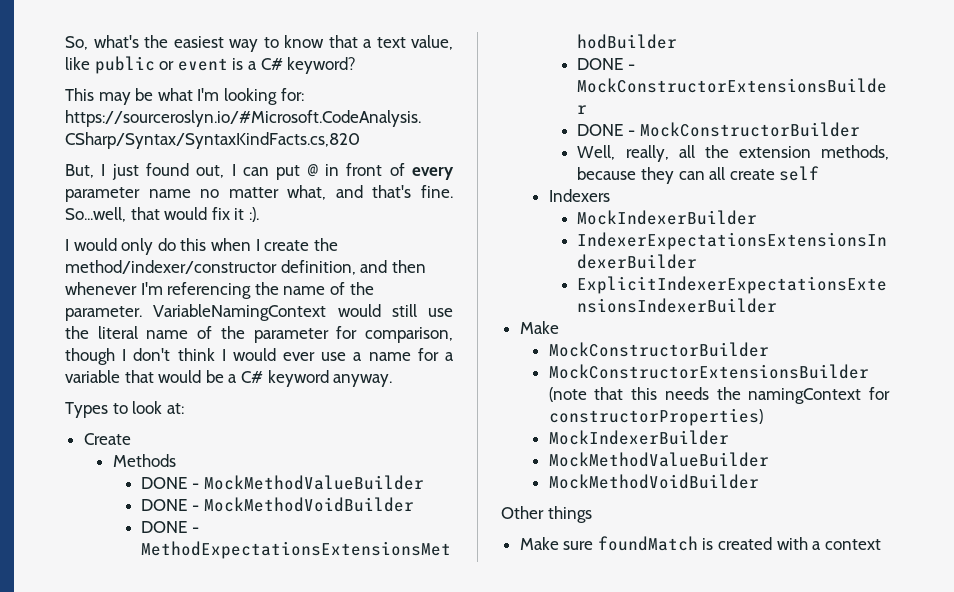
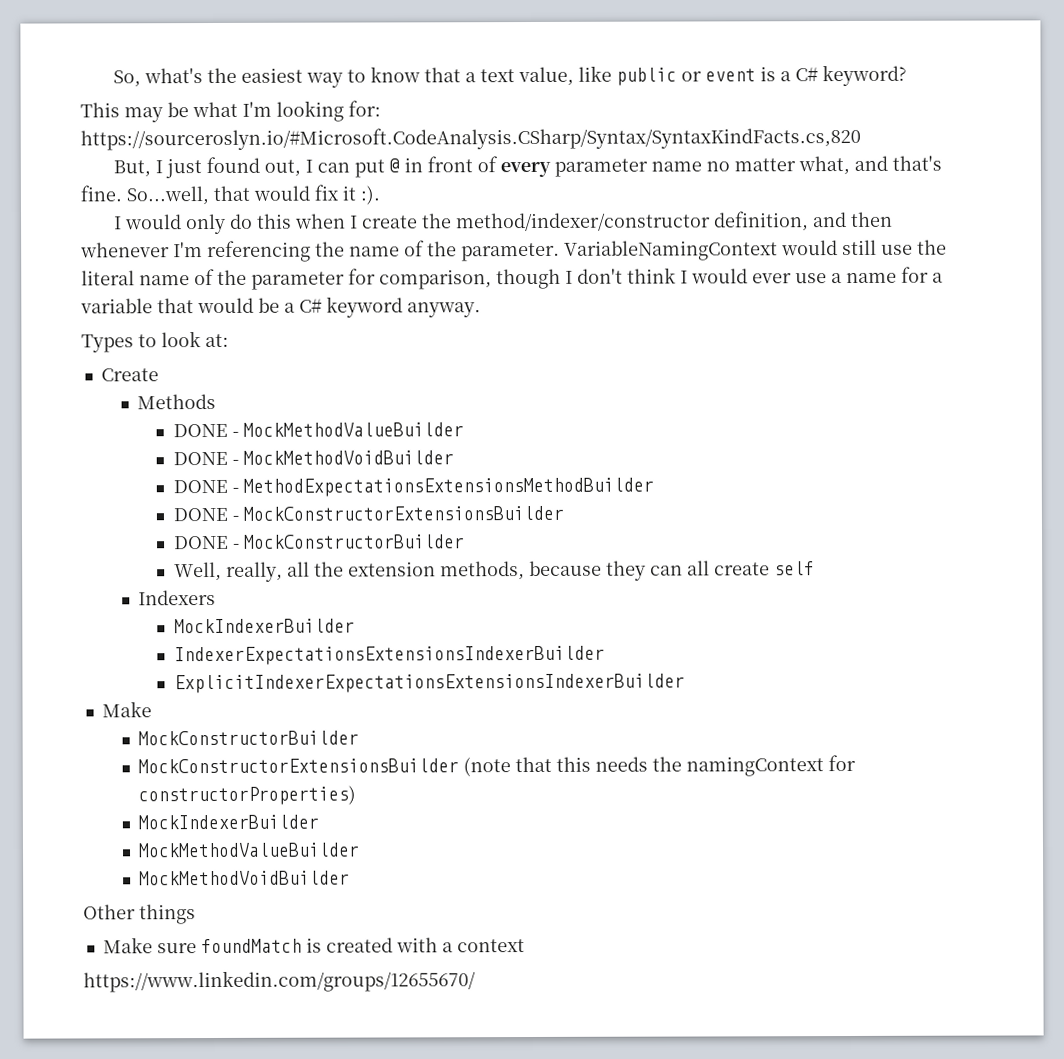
(881, 544) none -> [83,970,476,993] // https://www.linkedin.com/groups/12655670/

